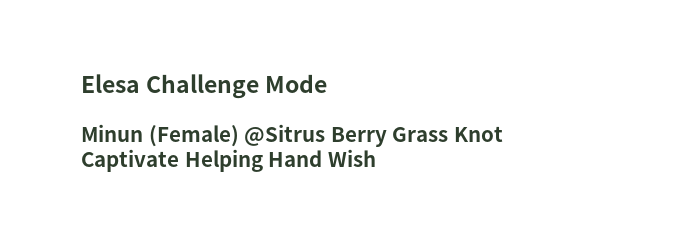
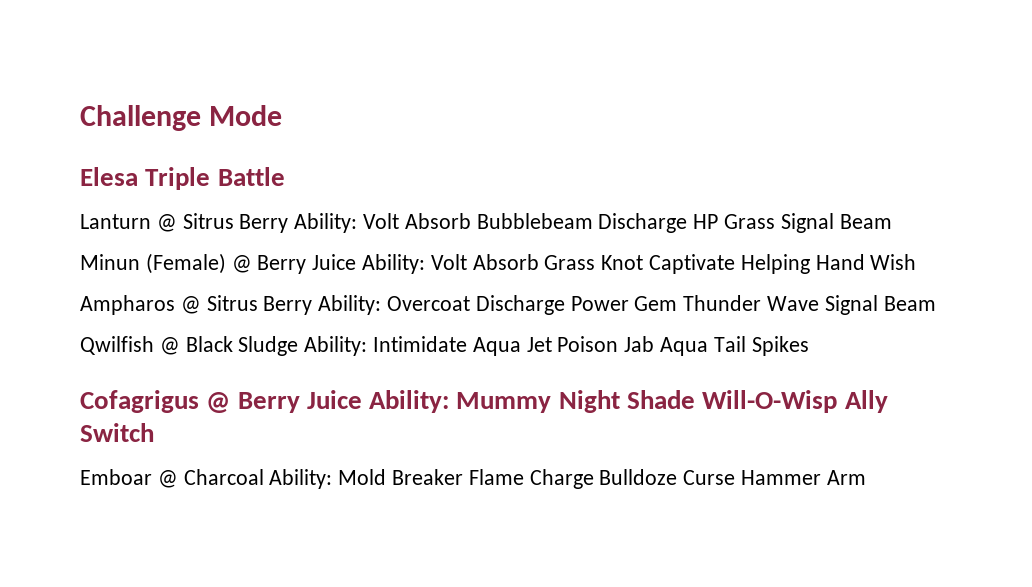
[81,74,140,93] Elesa -> (80, 118) none
[81,124,387,147] Minun (Female) @Sitrus Berry -> [80,167,285,190] [80,213,892,233] [80,253,539,274] Elesa Triple Battle // Lanturn @ Sitrus Berry Ability: Volt Absorb Bubblebeam Discharge HP Grass Signal Beam // Minun (Female) @ Berry Juice Ability: Volt Absorb
(376, 158) none -> [80,295,936,315] [80,336,809,356] [80,390,888,413] [80,423,154,442] [80,469,866,489] // Ampharos @ Sitrus Berry Ability: Overcoat Discharge Power Gem Thunder Wave Signal Beam // Qwilfish @ Black Sludge Ability: Intimidate Aqua Jet Poison Jab Aqua Tail Spikes // Cofagrigus @ Berry Juice Ability: Mummy Night Shade Will-O-Wisp Ally Switch // Emboar @ Charcoal Ability: Mold Breaker Flame Charge Bulldoze Curse Hammer Arm

